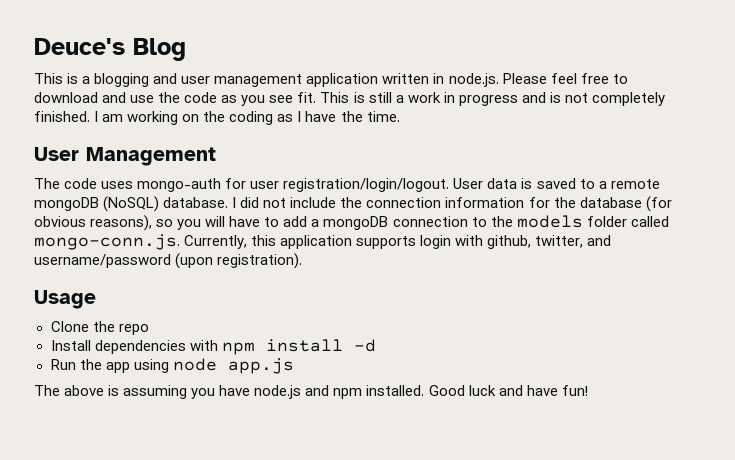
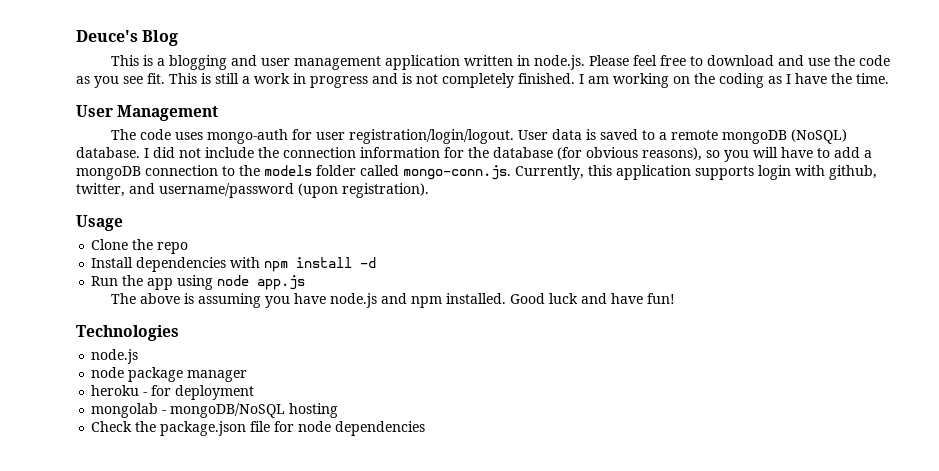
(588, 390) none -> [76,325,179,341] [91,349,139,364] [91,367,248,382] [91,385,255,400] [91,403,339,418] [91,421,426,436] // Technologies // node.js // node package manager // heroku - for deployment // mongolab - mongoDB/NoSQL hosting // Check the package.json file for node dependencies

